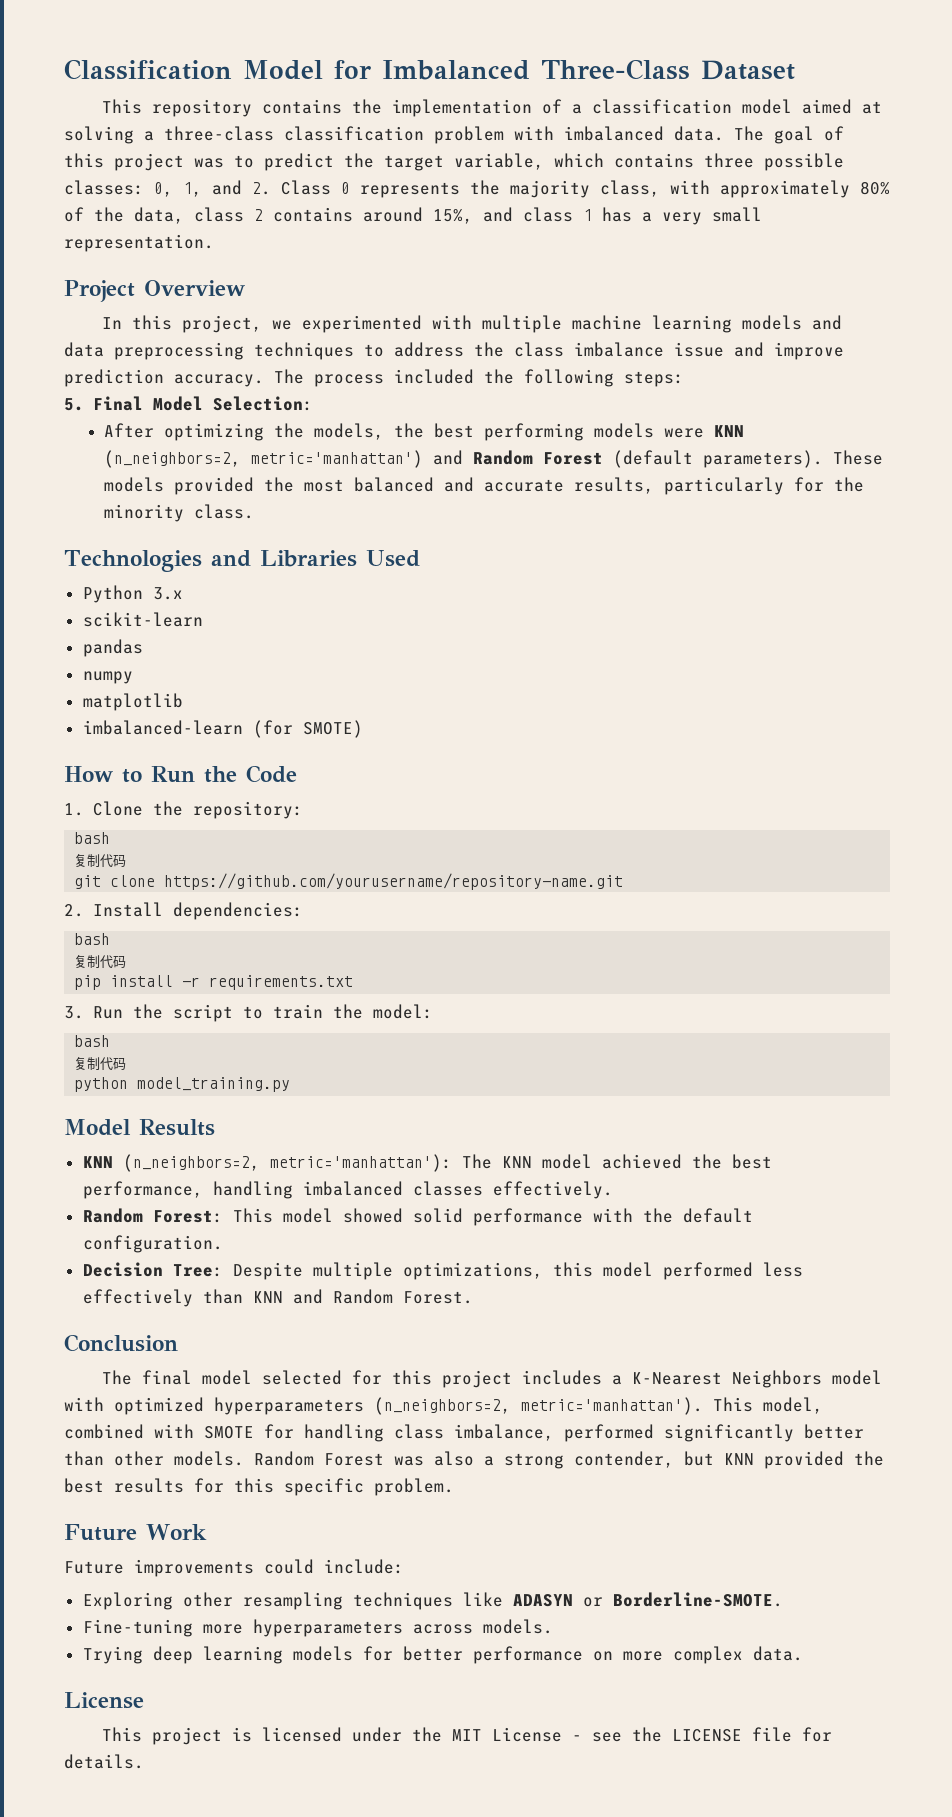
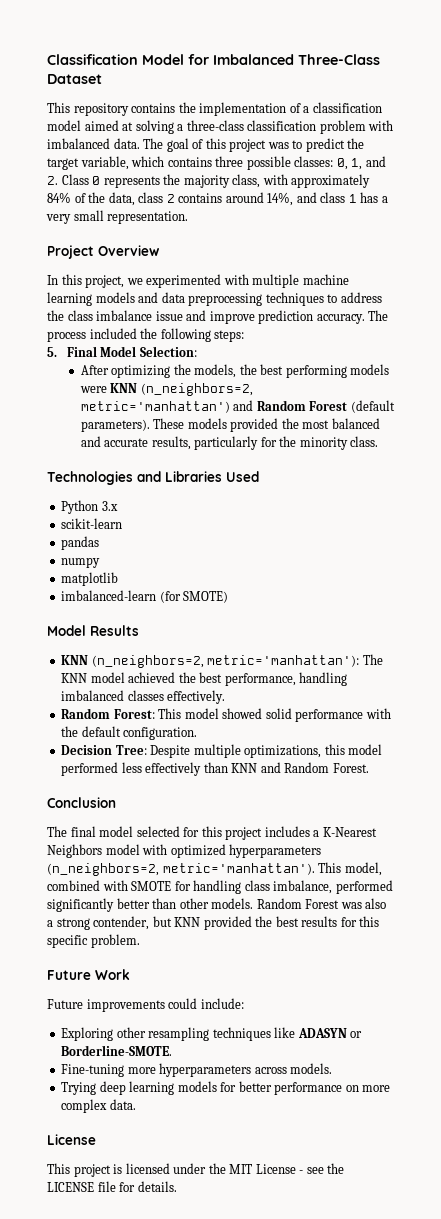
[860,181,890,195] 80% -> [47,192,71,203] 84%
[433,209,473,224] 15%, -> [267,192,294,206] 14%,
[64,765,297,783] [64,801,303,819] [74,832,111,844] [74,853,127,868] [74,873,624,890] [64,902,303,920] [74,933,111,945] [74,954,127,969] [74,975,354,990] [64,1004,433,1022] [74,1035,111,1047] [74,1056,127,1071] [74,1077,291,1092] // How to Run the Code // 1. Clone the repository: // bash // 复制代码 // git clone https://github.com/yourusername/repository-name.git // 2. Install dependencies: // bash // 复制代码 // pip install -r requirements.txt // 3. Run the script to train the model: // bash // 复制代码 // python model_training.py -> (229, 597) none

